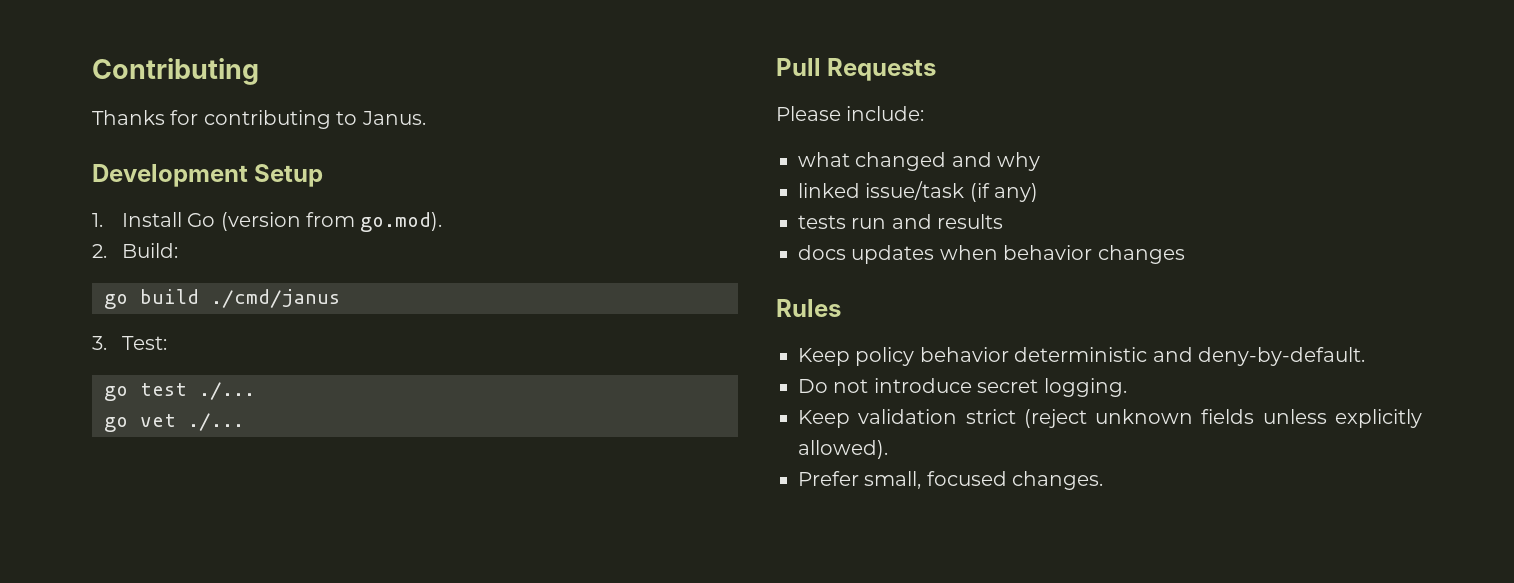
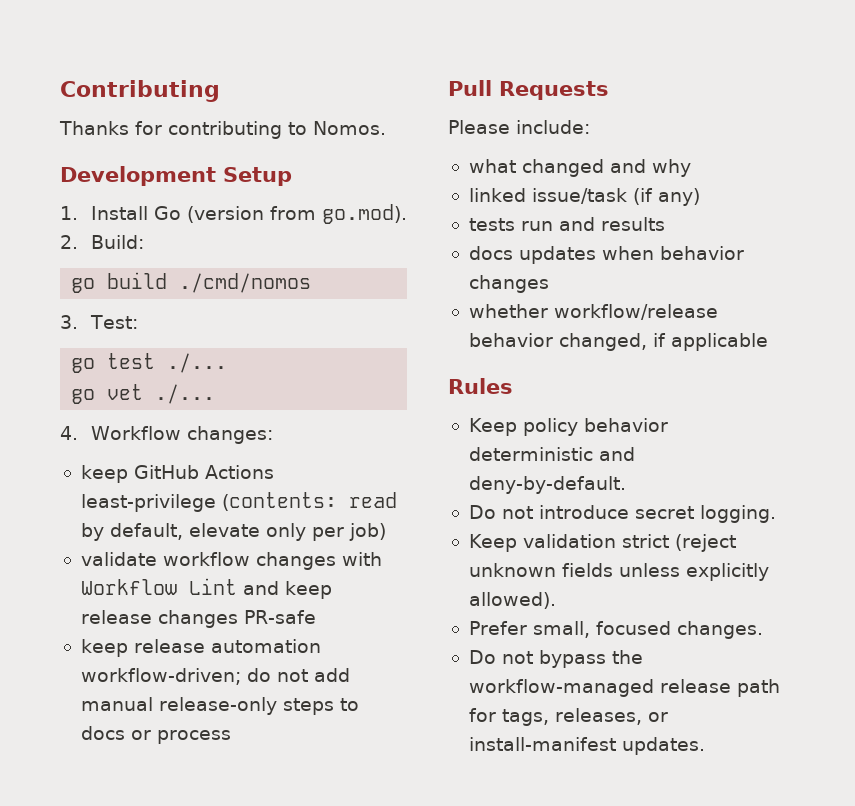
[361,111,426,125] Janus. -> [313,121,386,135] Nomos.
[211,289,340,308] ./cmd/janus -> [179,273,312,293] ./cmd/nomos
(244, 422) none -> [60,426,273,444] [80,465,274,483] [80,492,397,512] [80,523,386,541] [80,552,382,570] [80,578,332,599] [80,610,316,628] [80,639,321,657] [80,668,350,685] [80,697,359,715] [80,726,231,744] // 4. Workflow changes: // keep GitHub Actions least-privilege (contents: read by default, elevate only per job) // validate workflow changes with Workflow Lint and keep release changes PR-safe // keep release automation workflow-driven; do not add manual release-only steps to docs or process
(1185, 254) none -> [468,304,718,320] [468,333,768,351] // whether workflow/release behavior changed, if applicable
(1104, 480) none -> [468,650,643,668] [468,679,780,697] [468,708,668,726] [468,737,705,755] // Do not bypass the workflow-managed release path for tags, releases, or install-manifest updates.

